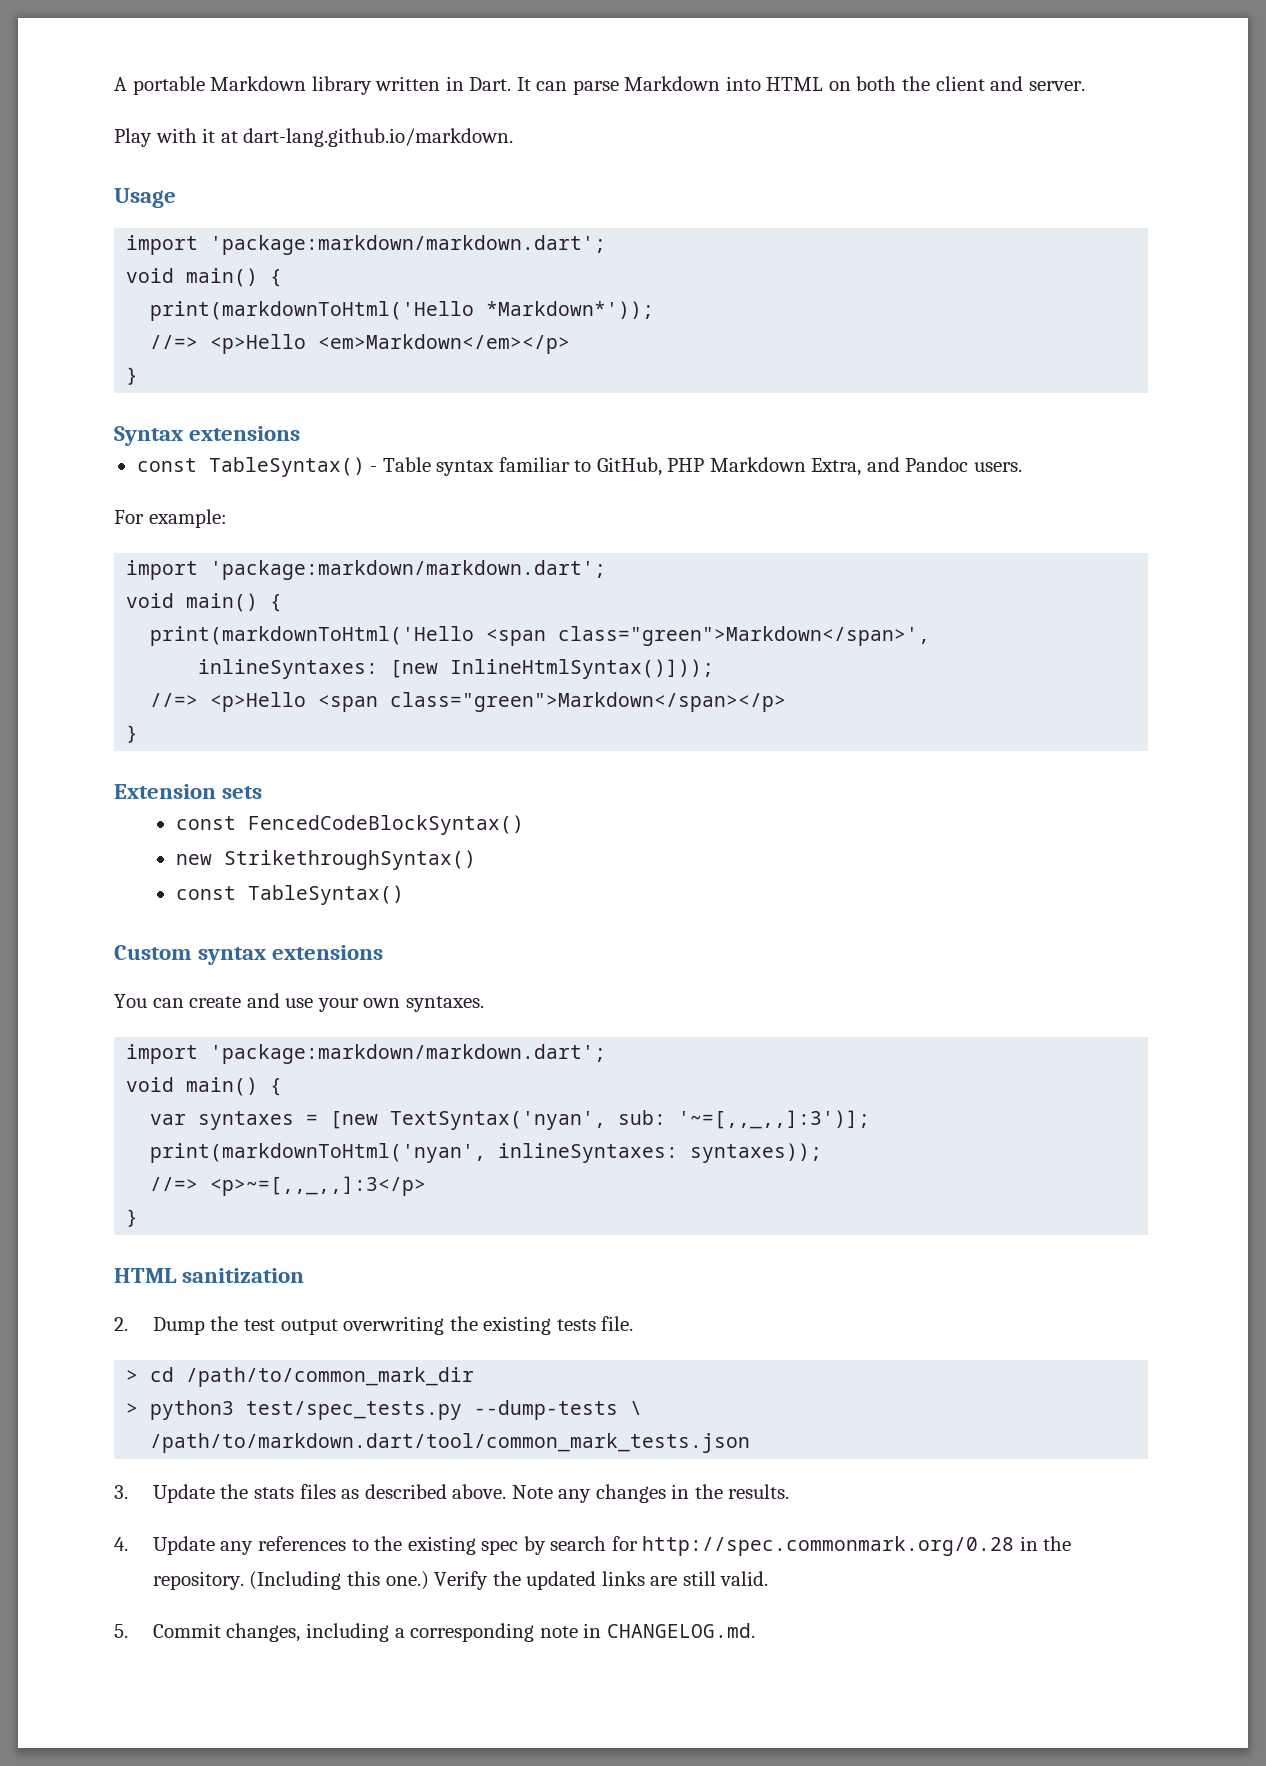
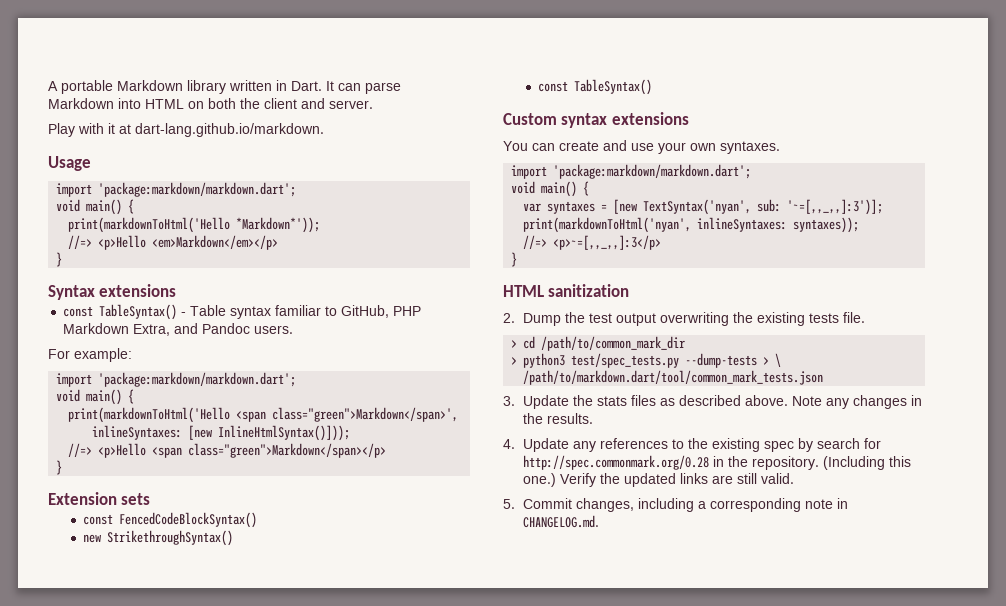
(619, 1410) none -> [763,357,770,365] >

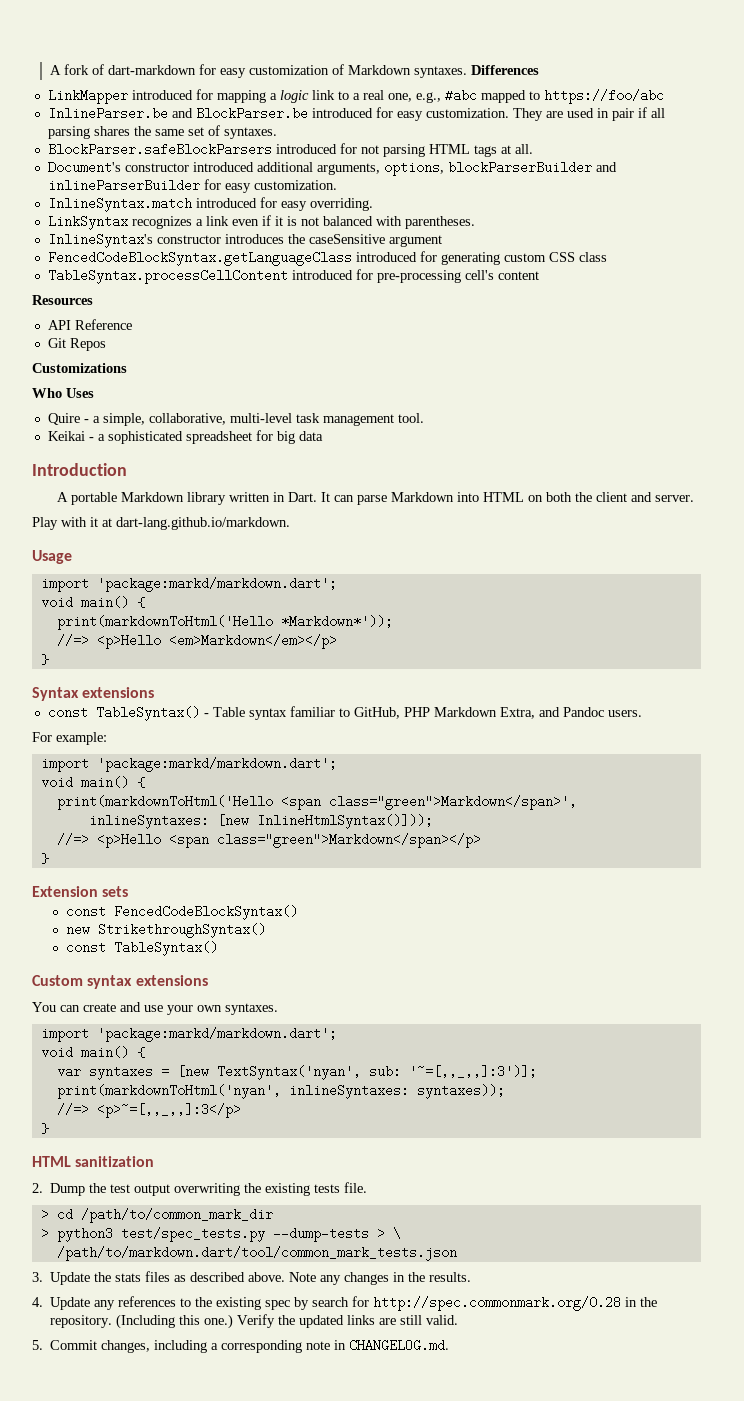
[48,81,58,91] A -> [49,64,539,78] [47,89,664,104] [47,107,665,121] [47,125,277,139] [47,143,533,157] [47,161,617,176] [47,179,337,193] [47,197,373,212] [47,215,475,230] [47,233,442,248] [47,251,607,266] [47,269,539,284] [32,295,93,305] [47,319,132,330] [47,338,106,351] [32,363,127,373] [32,388,94,398] [47,413,424,426] [47,430,323,444] [32,463,127,476] [57,492,69,502] A fork of dart-markdown for easy customization of Markdown syntaxes. Differences // LinkMapper introduced for mapping a logic link to a real one, e.g., #abc mapped to https://foo/abc // InlineParser.be and BlockParser.be introduced for easy customization. They are used in pair if all parsing shares the same set of syntaxes. // BlockParser.safeBlockParsers introduced for not parsing HTML tags at all. // Document's constructor introduced additional arguments, options, blockParserBuilder and inlineParserBuilder for easy customization. // InlineSyntax.match introduced for easy overriding. // LinkSyntax recognizes a link even if it is not balanced with parentheses. // InlineSyntax's constructor introduces the caseSensitive argument // FencedCodeBlockSyntax.getLanguageClass introduced for generating custom CSS class // TableSyntax.processCellContent introduced for pre-processing cell's content // Resources // API Reference // Git Repos // Customizations // Who Uses // Quire - a simple, collaborative, multi-level task management tool. // Keikai - a sophisticated spreadsheet for big data // Introduction // A
[98,182,297,197] 'package:markdown/markdown.dart'; -> [96,577,337,592] 'package:markd/markdown.dart';
[98,372,297,387] 'package:markdown/markdown.dart'; -> [96,757,337,772] 'package:markd/markdown.dart';
[553,164,752,179] 'package:markdown/markdown.dart'; -> [96,1027,337,1042] 'package:markd/markdown.dart';

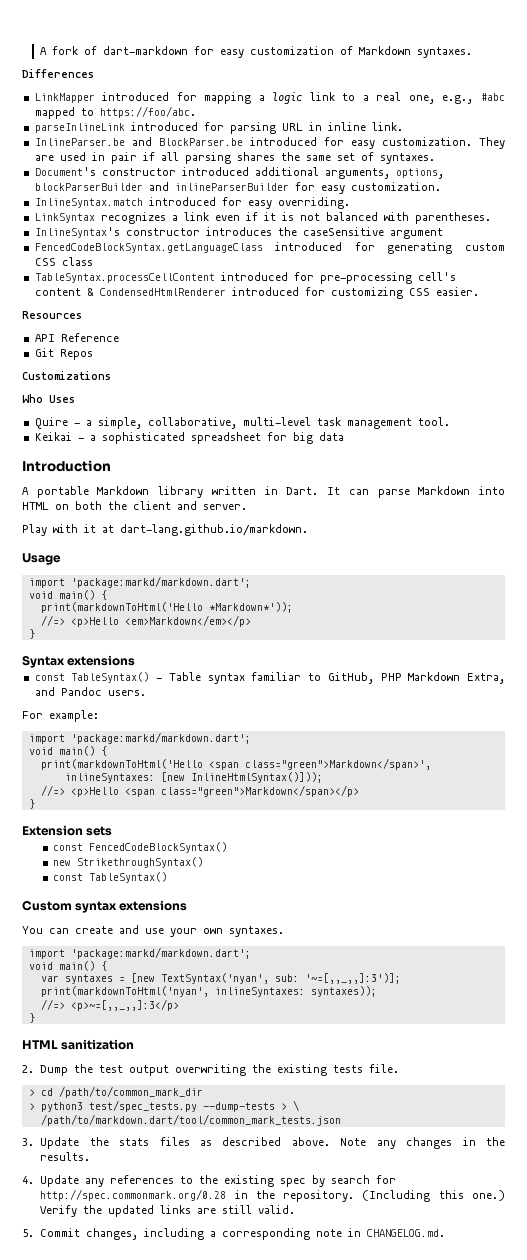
(467, 72) none -> (473, 52) //
[543,89,664,104] https://foo/abc -> [99,106,196,118] [34,122,403,134] https://foo/abc. // parseInlineLink introduced for parsing URL in inline link.
[47,143,533,157] // BlockParser.safeBlockParsers introduced for not parsing HTML tags at all. -> (435, 158) none
(539, 275) none -> [86,287,479,299] & CondensedHtmlRenderer introduced for customizing CSS easier.

